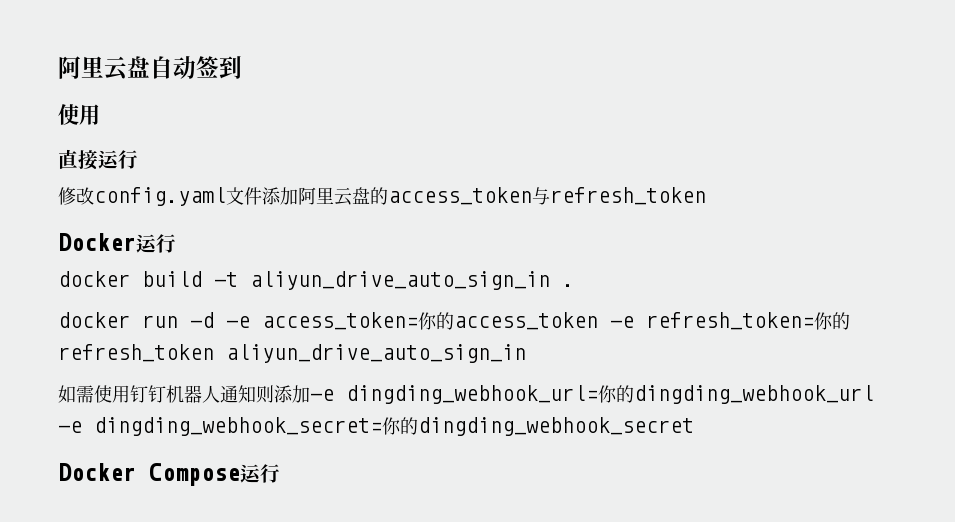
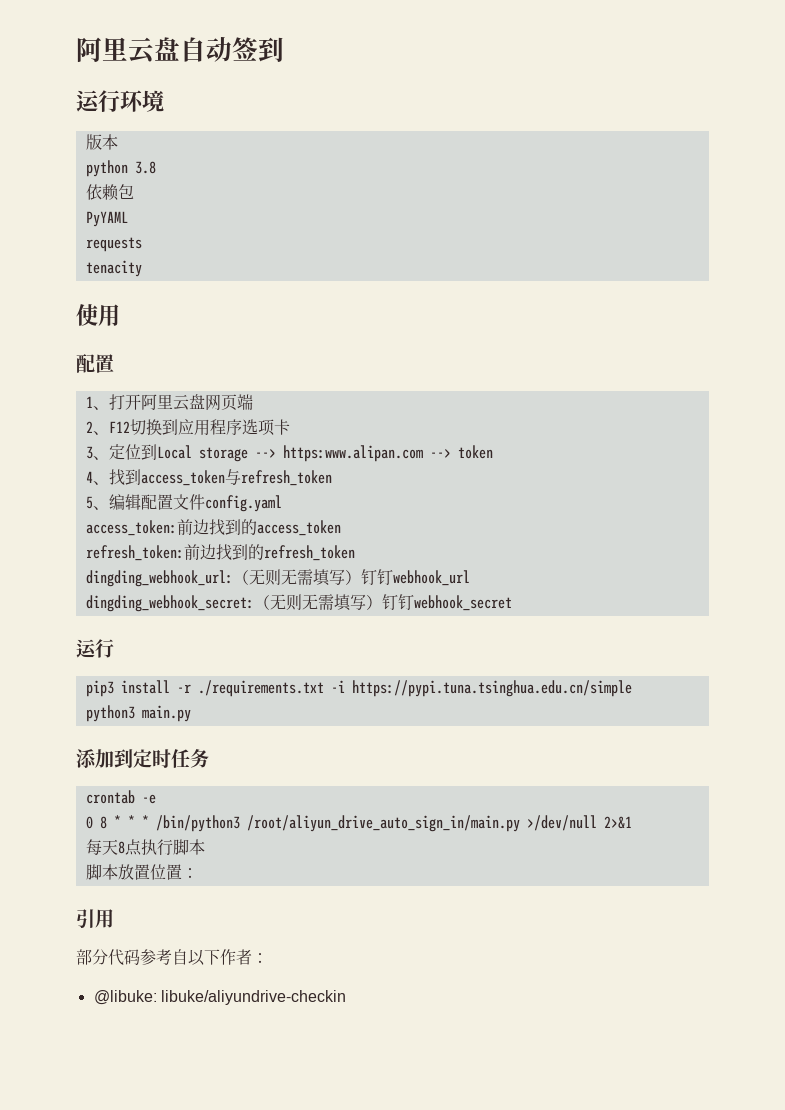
[58,104,100,125] [58,149,138,170] [58,187,706,206] [58,233,176,253] [58,271,574,290] [58,312,850,330] [58,344,526,363] [58,385,874,404] [58,417,694,436] [58,463,280,486] 使用 // 直接运行 // 修改config.yaml文件添加阿里云盘的access_token与refresh_token // Docker运行 // docker build -t aliyun_drive_auto_sign_in . // docker run -d -e access_token=你的access_token -e refresh_token=你的refresh_token aliyun_drive_auto_sign_in // 如需使用钉钉机器人通知则添加-e dingding_webhook_url=你的dingding_webhook_url -e dingding_webhook_secret=你的dingding_webhook_secret // Docker Compose运行 -> [76,90,164,112] [85,134,118,150] [85,160,156,177] [85,184,134,201] [85,211,128,227] [85,237,142,252] [85,260,142,277] [76,304,120,326] [76,354,114,373] [85,394,253,411] [85,419,290,436] [85,444,493,462] [85,469,332,486] [85,494,282,512] [85,519,341,536] [85,544,355,561] [85,569,470,587] [85,594,512,612] [76,639,114,658] [85,680,632,697] [85,705,191,722] [76,749,209,768] [85,790,156,804] [85,815,632,832] [85,839,205,856] [85,864,198,880] [76,909,114,929] [76,949,268,966] [93,990,346,1005] 运行环境 // 版本 // python 3.8 // 依赖包 // PyYAML // requests // tenacity // 使用 // 配置 // 1、打开阿里云盘网页端 // 2、F12切换到应用程序选项卡 // 3、定位到Local storage --> https:www.alipan.com --> token // 4、找到access_token与refresh_token // 5、编辑配置文件config.yaml // access_token:前边找到的access_token // refresh_token:前边找到的refresh_token // dingding_webhook_url:（无则无需填写）钉钉webhook_url // dingding_webhook_secret:（无则无需填写）钉钉webhook_secret // 运行 // pip3 install -r ./requirements.txt -i https://pypi.tuna.tsinghua.edu.cn/simple // python3 main.py // 添加到定时任务 // crontab -e // 0 8 * * * /bin/python3 /root/aliyun_drive_auto_sign_in/main.py >/dev/null 2>&1 // 每天8点执行脚本 // 脚本放置位置： // 引用 // 部分代码参考自以下作者： // @libuke: libuke/aliyundrive-checkin

